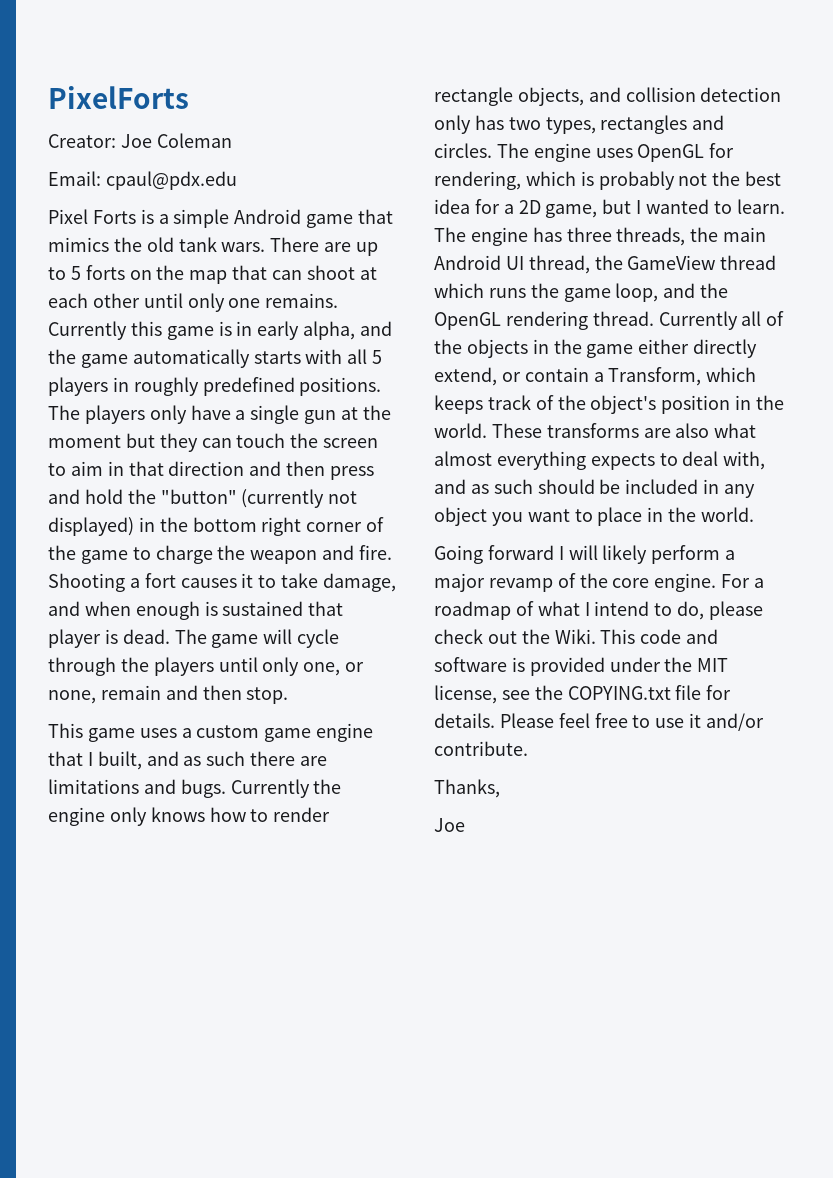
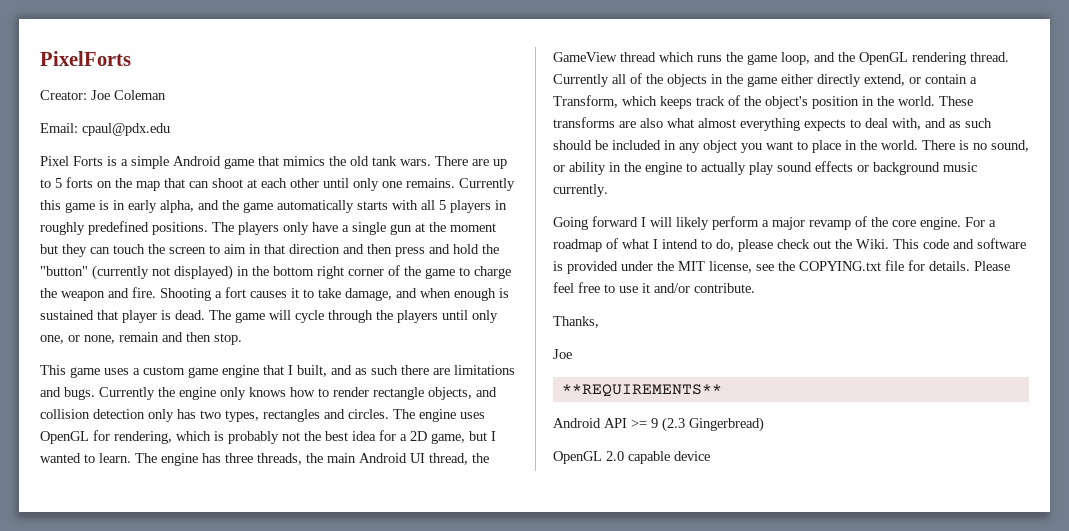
(755, 514) none -> [922,140,1029,152] [553,161,977,175] [553,184,608,197] There is no sound, or ability in the engine to actually play sound effects or background music currently.
(465, 825) none -> [561,384,722,397] [553,417,764,432] [553,451,710,464] // **REQUIREMENTS** // Android API >= 9 (2.3 Gingerbread) // OpenGL 2.0 capable device

